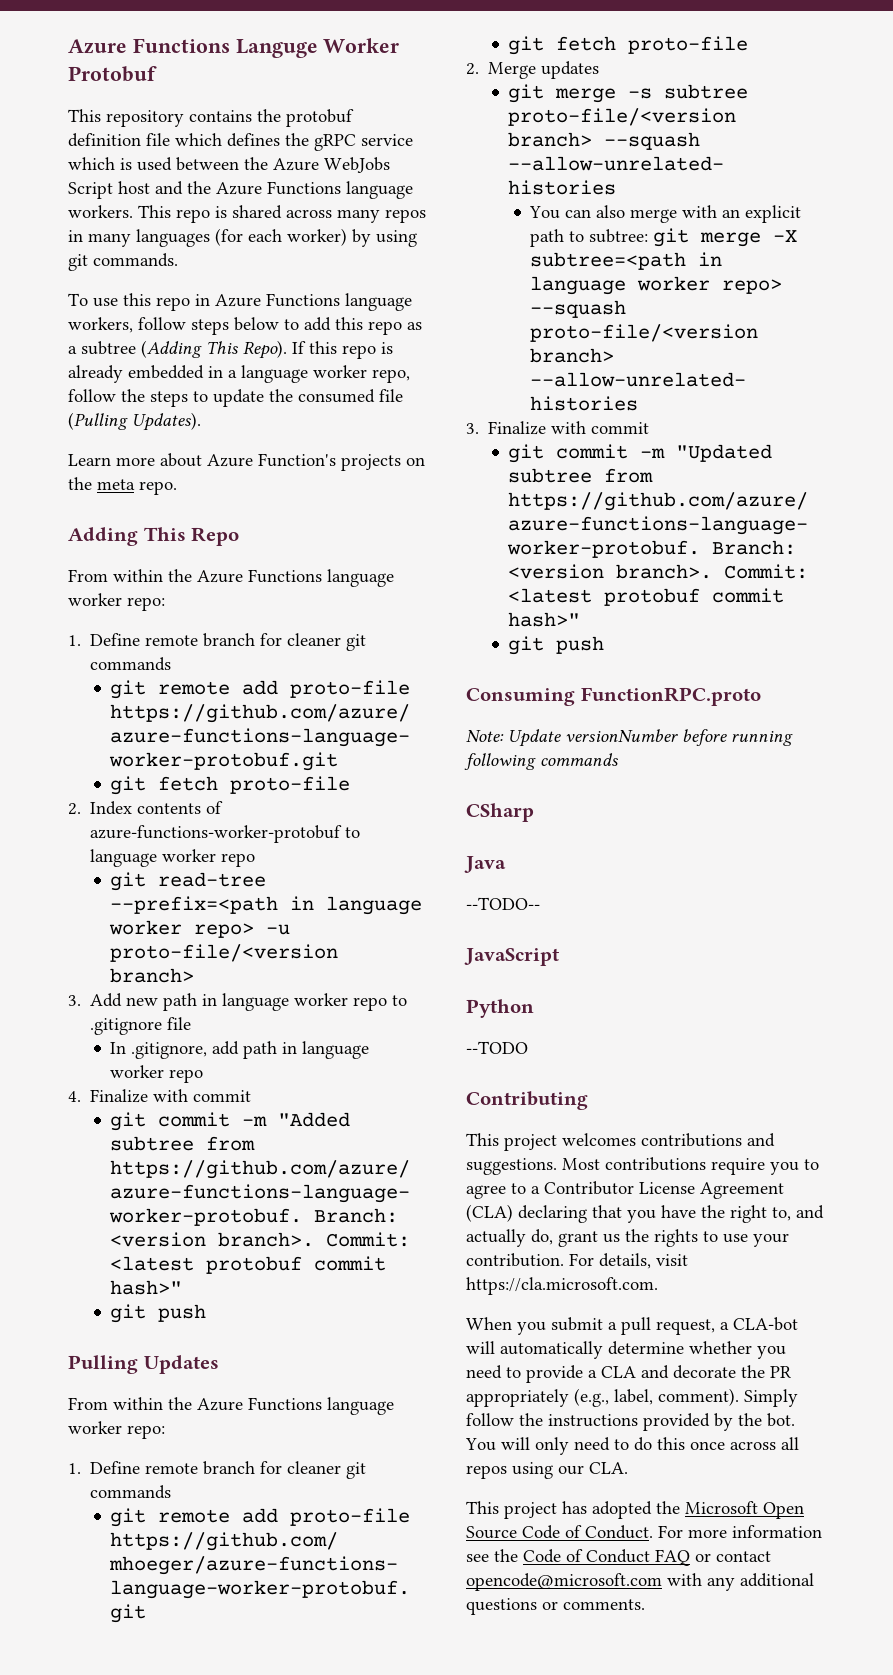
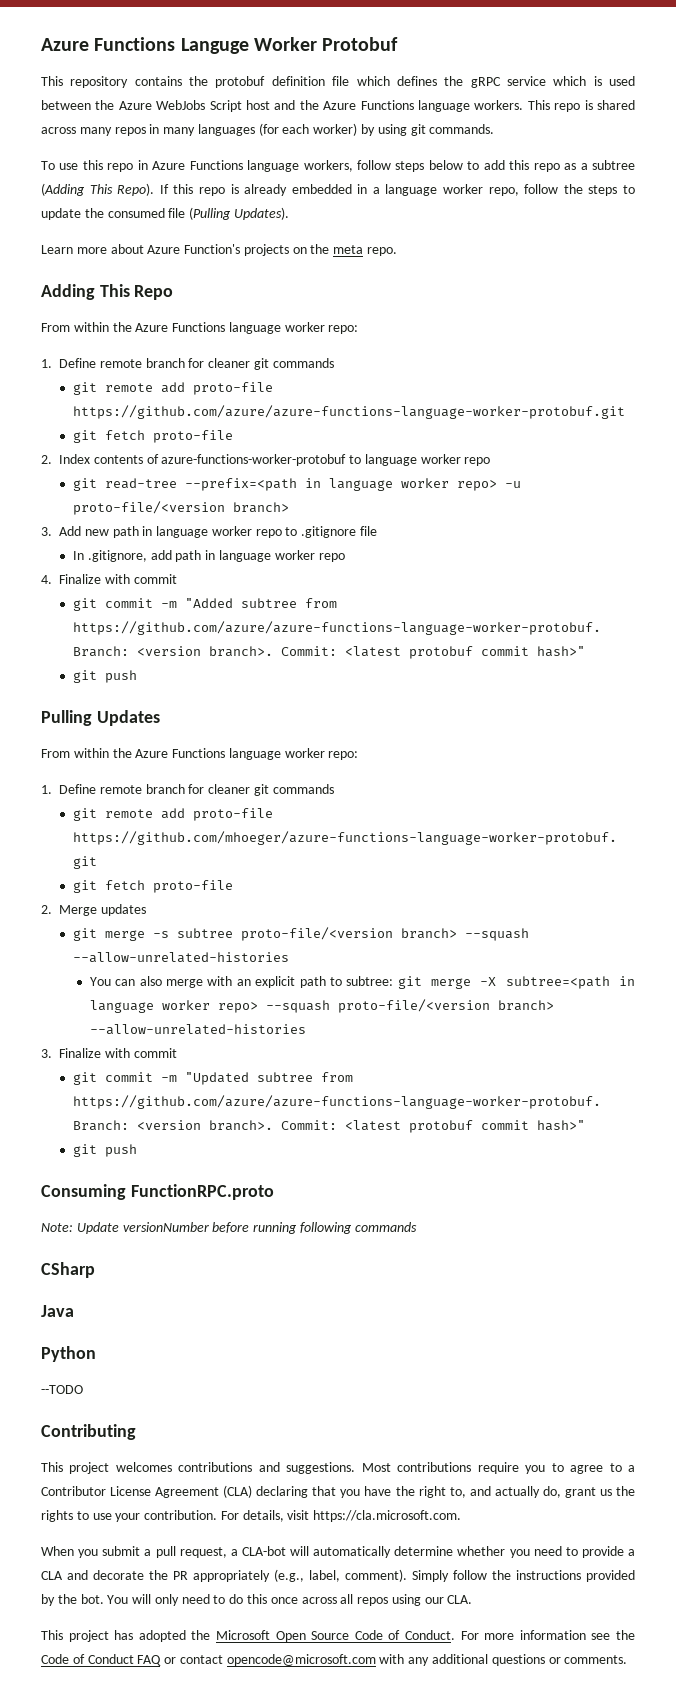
[466,897,540,910] [464,948,559,966] // --TODO-- // JavaScript -> (74, 1311) none

